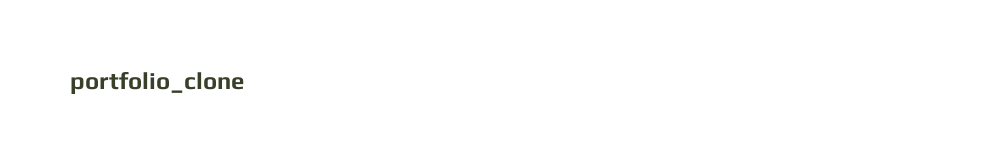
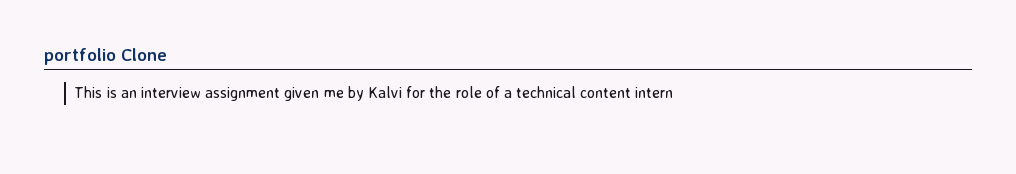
[70,71,244,94] portfolio_clone -> [44,48,167,65] [74,86,674,101] portfolio Clone // This is an interview assignment given me by Kalvi for the role of a technical content intern

